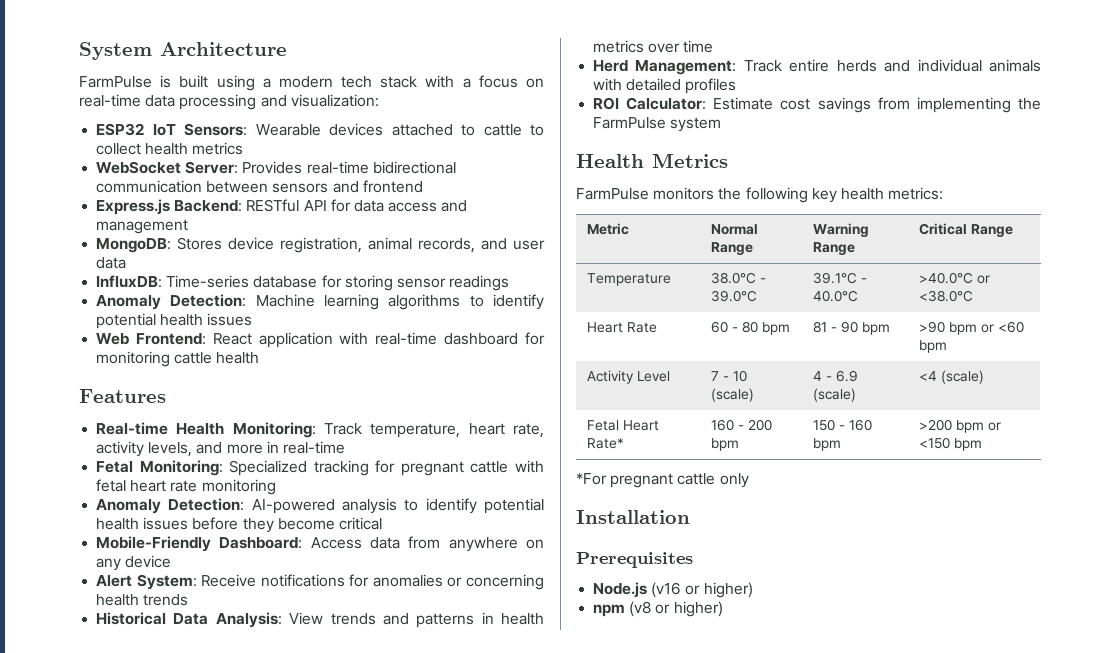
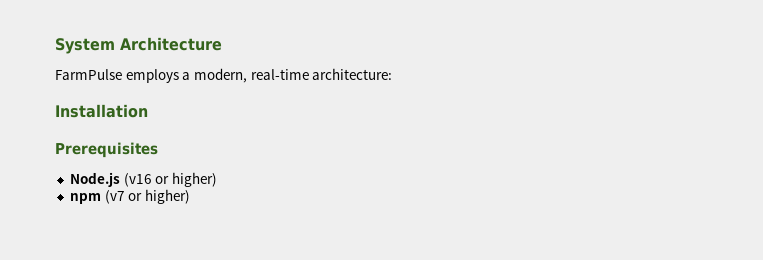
[160,75,544,91] [79,94,379,110] [96,123,544,136] [96,142,244,155] [96,161,456,174] [96,180,423,193] [96,199,468,215] [96,219,189,234] [96,237,545,253] [96,257,127,269] [96,275,510,291] [96,294,544,310] [96,313,253,329] [96,332,545,348] [96,351,260,367] [79,389,166,403] [96,422,544,438] [96,441,345,457] [96,460,544,476] [96,479,276,495] [96,498,544,514] [96,517,382,533] [96,536,544,552] [96,555,172,571] [96,574,544,590] [96,594,189,606] [96,612,544,628] [593,40,714,53] [593,59,1041,75] [593,78,737,94] [593,97,1041,113] [593,117,722,132] [576,153,728,168] [576,187,944,203] [587,223,630,235] [711,224,759,235] [711,242,754,255] [813,223,870,237] [813,242,856,255] [919,223,1014,237] [587,273,672,286] [711,272,767,284] [711,290,758,302] [813,272,868,284] [813,290,859,302] [919,272,991,284] [919,290,974,302] [587,322,658,333] [711,321,791,335] [813,321,891,335] [919,321,1025,335] [919,340,948,353] [587,370,671,384] [711,370,748,382] [711,388,755,402] [813,370,859,382] [813,388,857,402] [919,370,985,384] [587,420,660,431] [587,438,625,449] [711,419,773,431] [711,438,740,451] [813,419,873,431] [813,438,842,451] [919,419,1002,433] [919,437,983,451] [576,473,749,488] is built using a modern tech stack with a focus on real-time data processing and visualization: // ESP32 IoT Sensors: Wearable devices attached to cattle to collect health metrics // WebSocket Server: Provides real-time bidirectional communication between sensors and frontend // Express.js Backend: RESTful API for data access and management // MongoDB: Stores device registration, animal records, and user data // InfluxDB: Time-series database for storing sensor readings // Anomaly Detection: Machine learning algorithms to identify potential health issues // Web Frontend: React application with real-time dashboard for monitoring cattle health // Features // Real-time Health Monitoring: Track temperature, heart rate, activity levels, and more in real-time // Fetal Monitoring: Specialized tracking for pregnant cattle with fetal heart rate monitoring // Anomaly Detection: AI-powered analysis to identify potential health issues before they become critical // Mobile-Friendly Dashboard: Access data from anywhere on any device // Alert System: Receive notifications for anomalies or concerning health trends // Historical Data Analysis: View trends and patterns in health metrics over time // Herd Management: Track entire herds and individual animals with detailed profiles // ROI Calculator: Estimate cost savings from implementing the FarmPulse system // Health Metrics // FarmPulse monitors the following key health metrics: // Metric | Normal Range | Warning Range | Critical Range // Temperature | 38.0°C - 39.0°C | 39.1°C - 40.0°C | >40.0°C or <38.0°C // Heart Rate | 60 - 80 bpm | 81 - 90 bpm | >90 bpm or <60 bpm // Activity Level | 7 - 10 (scale) | 4 - 6.9 (scale) | <4 (scale) // Fetal Heart Rate* | 160 - 200 bpm | 150 - 160 bpm | >200 bpm or <150 bpm // *For pregnant cattle only -> [125,68,393,83] employs a modern, real-time architecture:
[629,601,652,617] (v8 -> [104,190,125,204] (v7

